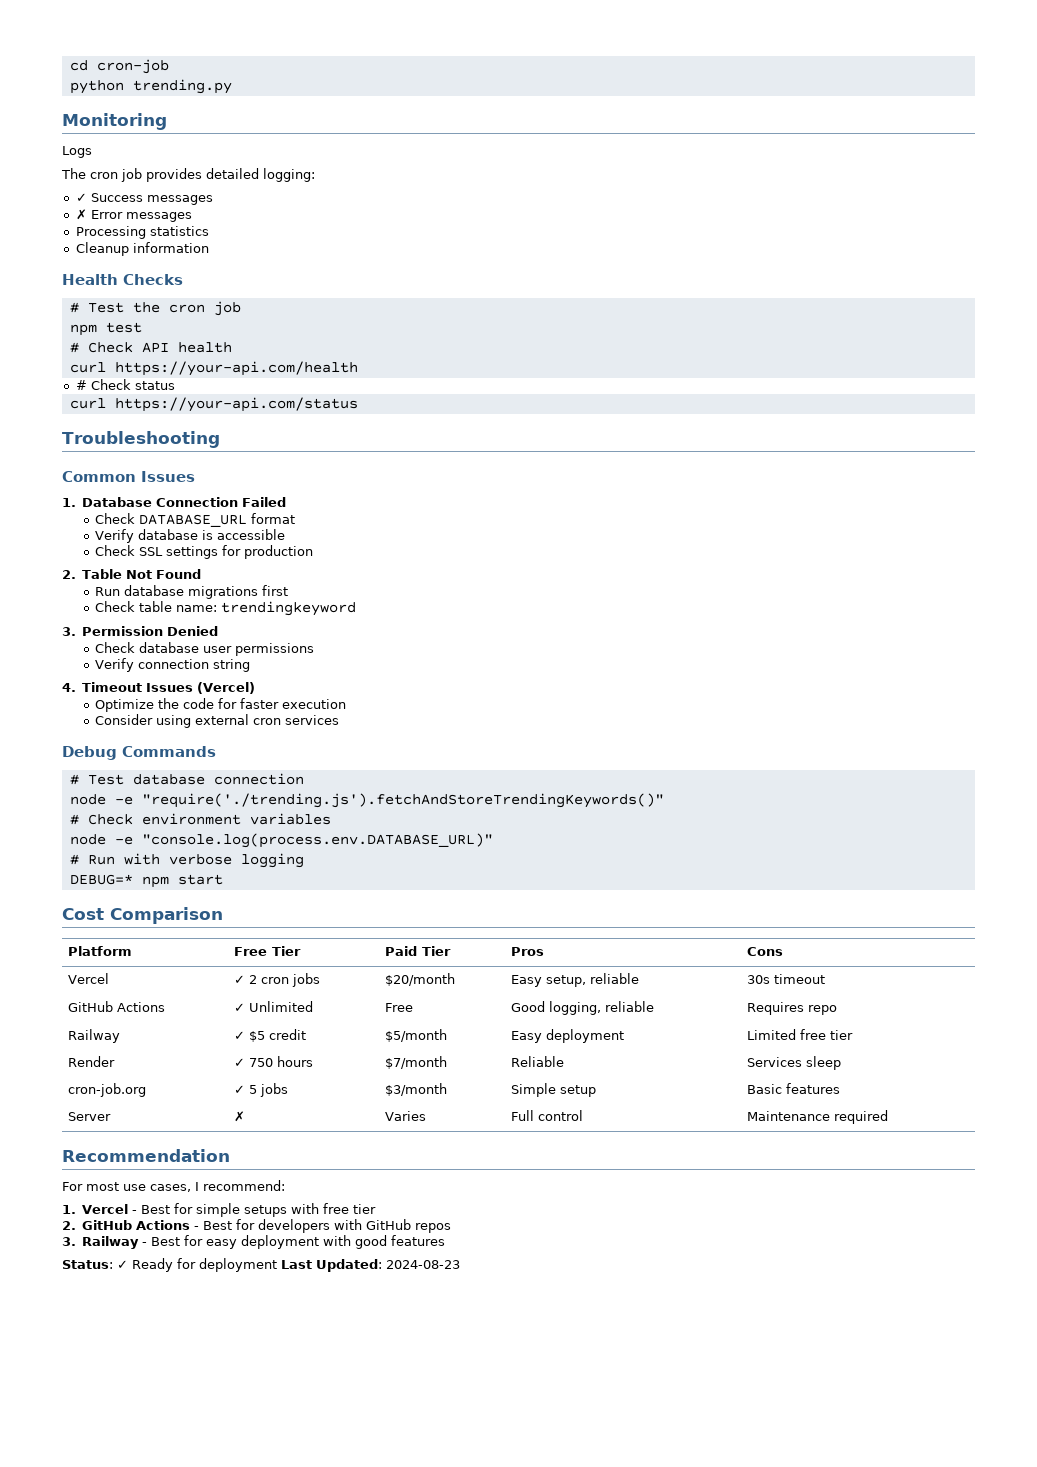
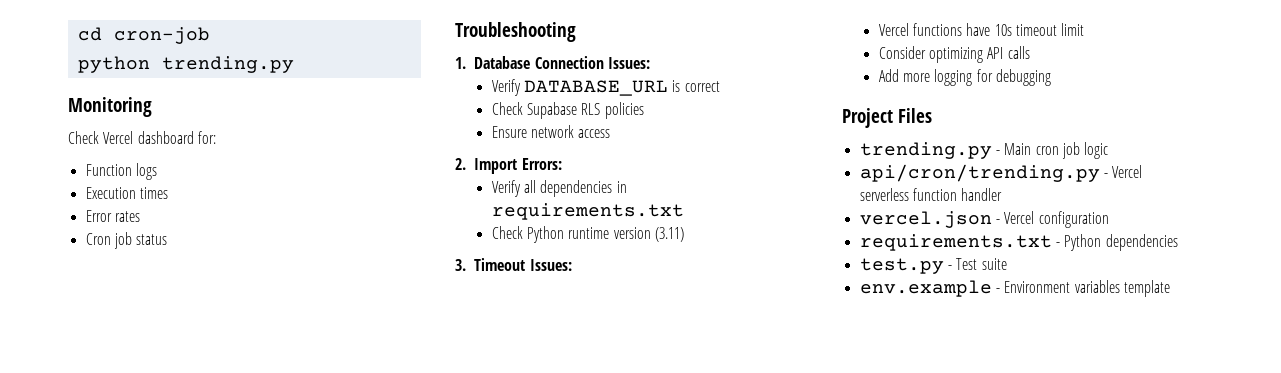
[62,146,92,158] [61,168,315,182] [75,193,213,205] [75,209,192,222] [75,226,209,239] [75,242,209,256] [62,274,183,285] [69,301,241,316] [69,322,142,336] [69,342,232,353] [69,361,358,376] [75,379,131,390] Logs // The cron job provides detailed logging: // ✓ Success messages // ✗ Error messages // Processing statistics // Cleanup information // Health Checks // # Test the cron job // npm test // # Check API health // curl https://your-api.com/health // # Check -> [68,131,216,144] [85,163,157,180] [85,187,168,199] [85,210,140,222] [85,232,132,249] Check Vercel dashboard for: // Function logs // Execution times // Error rates // Cron job
[69,397,358,412] // curl https://your-api.com/status -> (168, 239) none
[62,471,195,482] // Common Issues -> (576, 32) none
[242,497,287,507] [95,513,296,527] [95,529,286,543] [95,545,314,559] [62,569,202,579] [95,585,289,599] [95,601,357,616] [62,626,219,636] [95,642,315,656] [95,658,251,672] [62,682,256,694] [95,698,347,712] [95,714,340,728] [62,746,216,760] [69,773,304,785] [69,793,664,808] [69,813,331,825] [69,833,493,848] [69,853,304,868] [69,874,223,888] [62,907,223,924] [68,946,133,956] [234,946,302,956] [385,946,452,956] [511,947,545,956] [747,947,784,956] [68,973,110,984] [234,973,321,987] [385,973,456,986] [511,973,640,987] [747,974,826,984] [68,1001,166,1012] [234,1001,314,1012] [385,1003,414,1012] [511,1001,655,1015] [747,1002,838,1015] [68,1029,121,1043] [234,1029,307,1042] [385,1029,448,1042] [511,1029,625,1043] [747,1029,854,1040] [68,1056,116,1067] [234,1056,314,1067] [385,1056,448,1069] [511,1056,565,1067] [747,1056,842,1070] [68,1083,147,1097] [234,1083,289,1097] [385,1083,448,1096] [511,1083,597,1097] [747,1083,841,1094] [68,1112,112,1121] [234,1111,246,1122] [385,1111,427,1121] [511,1110,584,1121] [747,1110,889,1124] [62,1149,230,1162] [62,1180,285,1192] [62,1203,377,1217] [62,1219,452,1233] [62,1235,446,1249] [62,1258,460,1272] Failed // Check DATABASE_URL format // Verify database is accessible // Check SSL settings for production // 2. Table Not Found // Run database migrations first // Check table name: trendingkeyword // 3. Permission Denied // Check database user permissions // Verify connection string // 4. Timeout Issues (Vercel) // Optimize the code for faster execution // Consider using external cron services // Debug Commands // # Test database connection // node -e "require('./trending.js').fetchAndStoreTrendingKeywords()" // # Check environment variables // node -e "console.log(process.env.DATABASE_URL)" // # Run with verbose logging // DEBUG=* npm start // Cost Comparison // Platform | Free Tier | Paid Tier | Pros | Cons // Vercel | ✓ 2 cron jobs | $20/month | Easy setup, reliable | 30s timeout // GitHub Actions | ✓ Unlimited | Free | Good logging, reliable | Requires repo // Railway | ✓ $5 credit | $5/month | Easy deployment | Limited free tier // Render | ✓ 750 hours | $7/month | Reliable | Services sleep // cron-job.org | ✓ 5 jobs | $3/month | Simple setup | Basic features // Server | ✗ | Varies | Full control | Maintenance required // Recommendation // For most use cases, I recommend: // 1. Vercel - Best for simple setups with free tier // 2. GitHub Actions - Best for developers with GitHub repos // 3. Railway - Best for easy deployment with good features // Status: ✓ Ready for deployment Last Updated: 2024-08-23 -> [607,57,650,69] [491,79,720,96] [491,102,644,119] [491,125,611,138] [455,158,562,174] [491,180,627,197] [491,203,684,220] [491,226,685,243] [455,258,572,271] [878,23,1085,36] [878,46,1030,63] [878,69,1052,86] [842,108,932,128] [859,142,1109,159] [859,164,1143,182] [859,188,1003,201] [859,211,1109,228] [859,234,1178,251] [859,258,1007,274] [859,280,1170,297] Issues: // Verify DATABASE_URL is correct // Check Supabase RLS policies // Ensure network access // 2. Import Errors: // Verify all dependencies in requirements.txt // Check Python runtime version (3.11) // 3. Timeout Issues: // Vercel functions have 10s timeout limit // Consider optimizing API calls // Add more logging for debugging // Project Files // trending.py - Main cron job logic // api/cron/trending.py - Vercel serverless function handler // vercel.json - Vercel configuration // requirements.txt - Python dependencies // test.py - Test suite // env.example - Environment variables template

